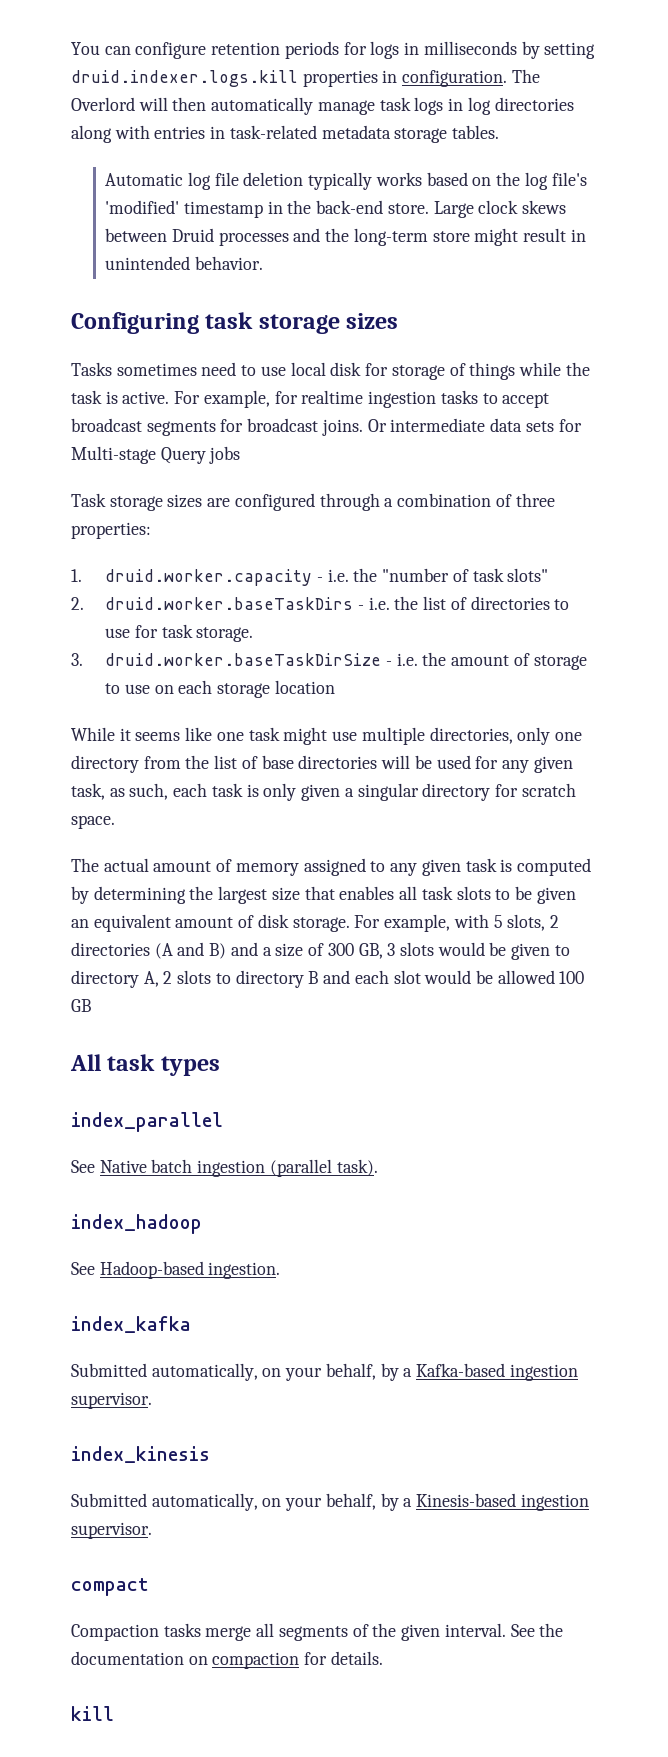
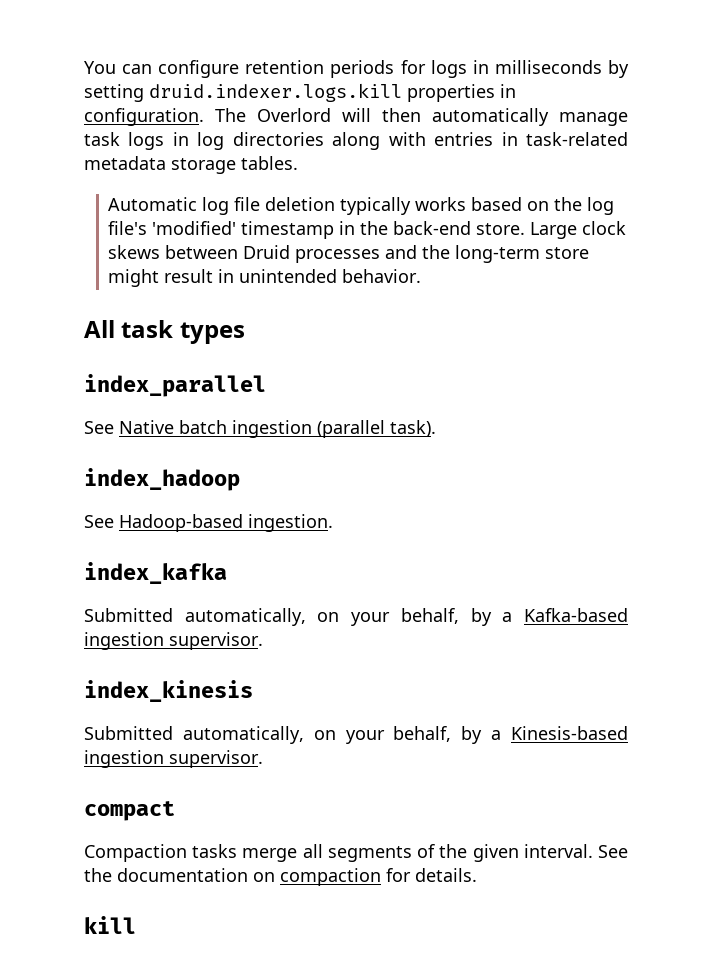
[71,312,399,334] [71,362,590,380] [71,390,550,408] [71,418,582,436] [71,446,241,464] [71,493,555,511] [71,522,151,539] [71,568,549,586] [71,596,570,610] [105,624,254,642] [71,652,587,670] [105,680,335,698] [71,727,582,745] [71,755,573,773] [71,783,576,801] [71,815,115,829] [71,858,591,876] [71,886,576,904] [71,914,559,932] [71,942,570,960] [71,970,585,988] [71,999,91,1012] // Configuring task storage sizes // Tasks sometimes need to use local disk for storage of things while the task is active. For example, for realtime ingestion tasks to accept broadcast segments for broadcast joins. Or intermediate data sets for Multi-stage Query jobs // Task storage sizes are configured through a combination of three properties: // 1. druid.worker.capacity - i.e. the "number of task slots" // 2. druid.worker.baseTaskDirs - i.e. the list of directories to use for task storage. // 3. druid.worker.baseTaskDirSize - i.e. the amount of storage to use on each storage location // While it seems like one task might use multiple directories, only one directory from the list of base directories will be used for any given task, as such, each task is only given a singular directory for scratch space. // The actual amount of memory assigned to any given task is computed by determining the largest size that enables all task slots to be given an equivalent amount of disk storage. For example, with 5 slots, 2 directories (A and B) and a size of 300 GB, 3 slots would be given to directory A, 2 slots to directory B and each slot would be allowed 100 GB -> (422, 276) none

